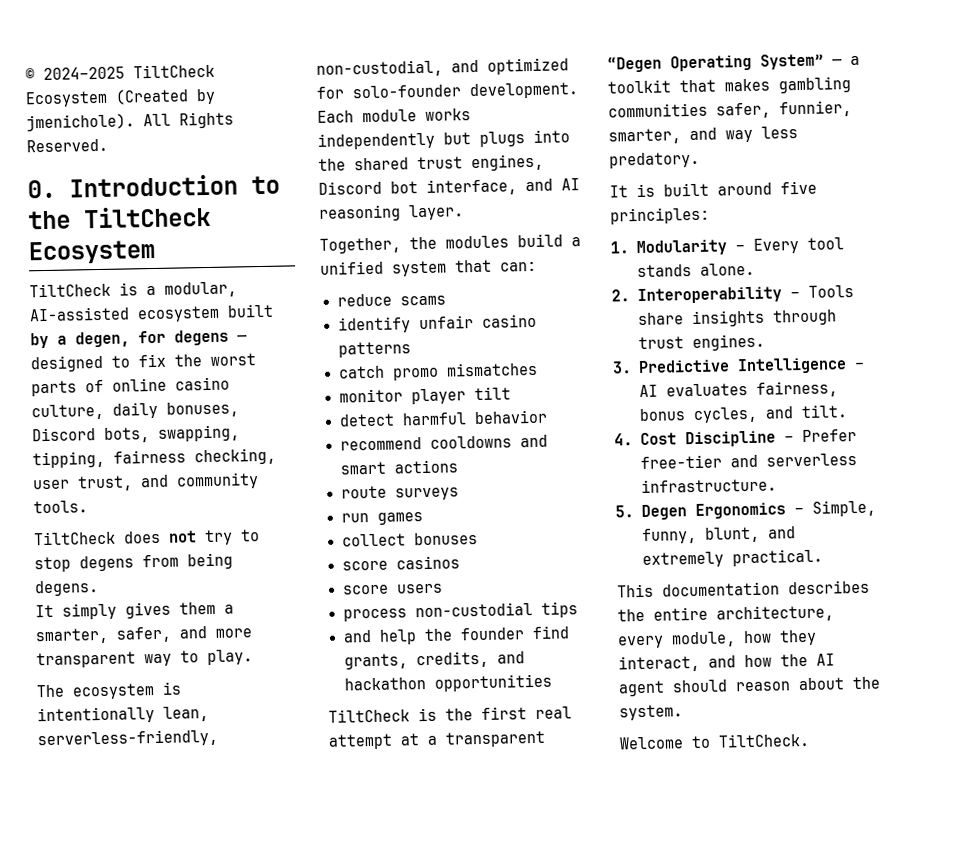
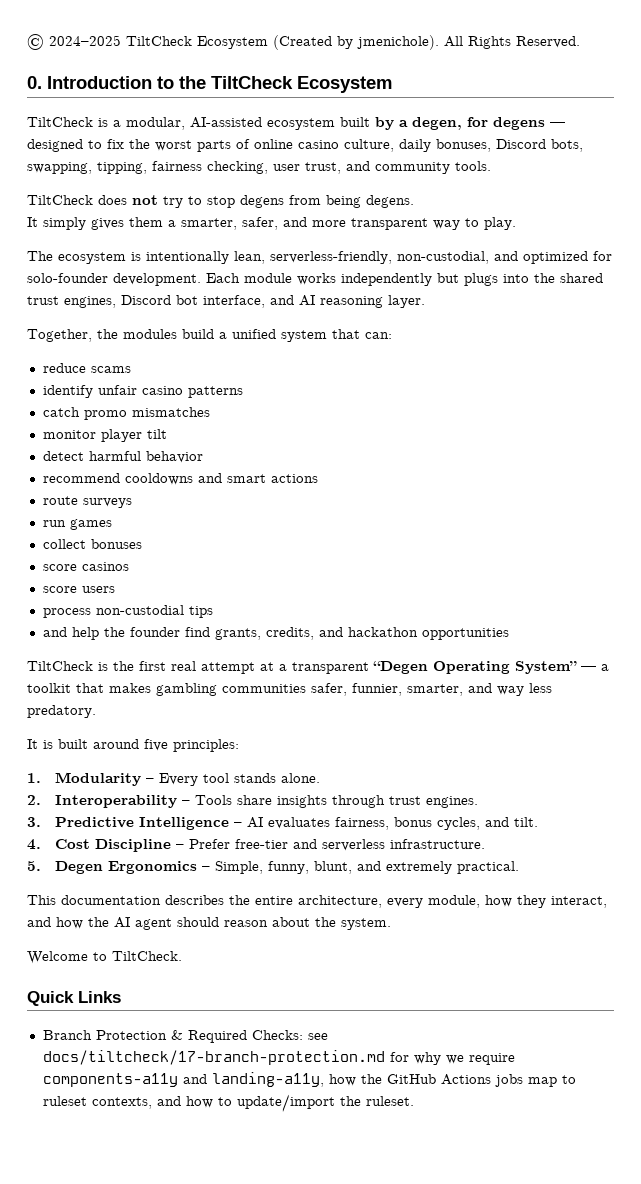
(810, 740) none -> [27,991,121,1006] [42,1030,328,1043] [42,1050,515,1065] [42,1072,576,1087] [42,1094,414,1112] // Quick Links // Branch Protection & Required Checks: see docs/tiltcheck/17-branch-protection.md for why we require components-a11y and landing-a11y, how the GitHub Actions jobs map to ruleset contexts, and how to update/import the ruleset.

